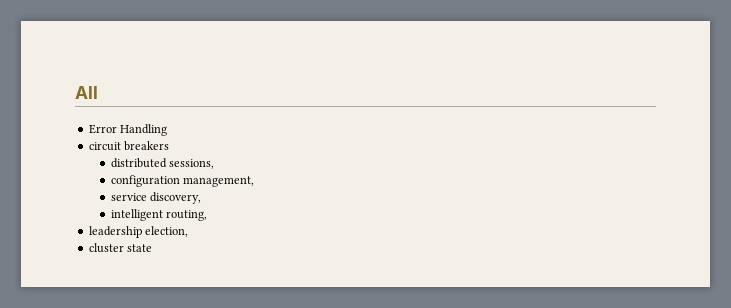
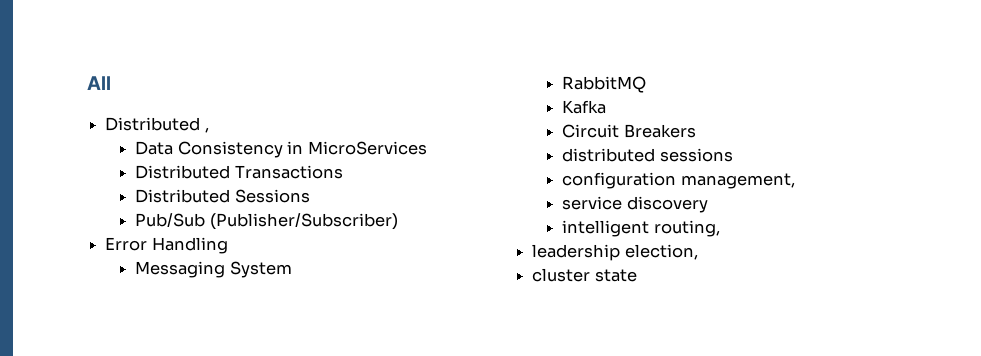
[88,124,168,136] [88,141,170,151] Error Handling // circuit breakers -> [105,117,209,133] [135,141,427,158] [135,165,343,179] [135,189,310,203] [135,213,398,230] [105,237,228,254] [135,261,292,278] [562,76,647,93] [562,100,607,114] [562,124,696,138] Distributed , // Data Consistency in MicroServices // Distributed Transactions // Distributed Sessions // Pub/Sub (Publisher/Subscriber) // Error Handling // Messaging System // RabbitMQ // Kafka // Circuit Breakers
[169,159,215,169] sessions, -> [659,148,733,162] sessions
[150,192,202,204] discovery, -> [626,196,708,213] discovery

